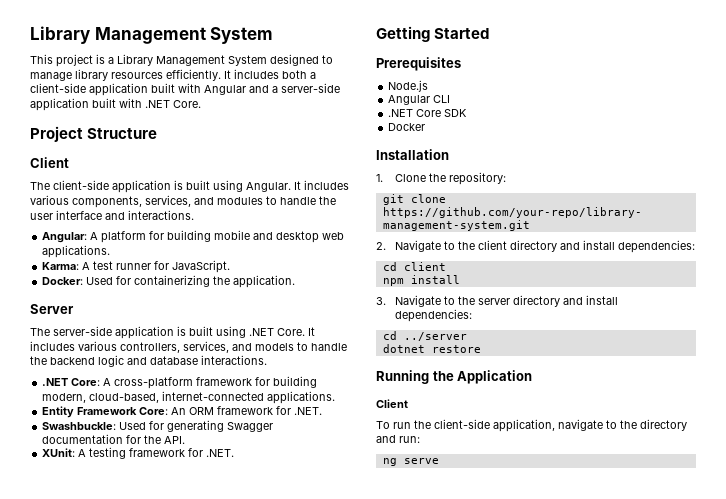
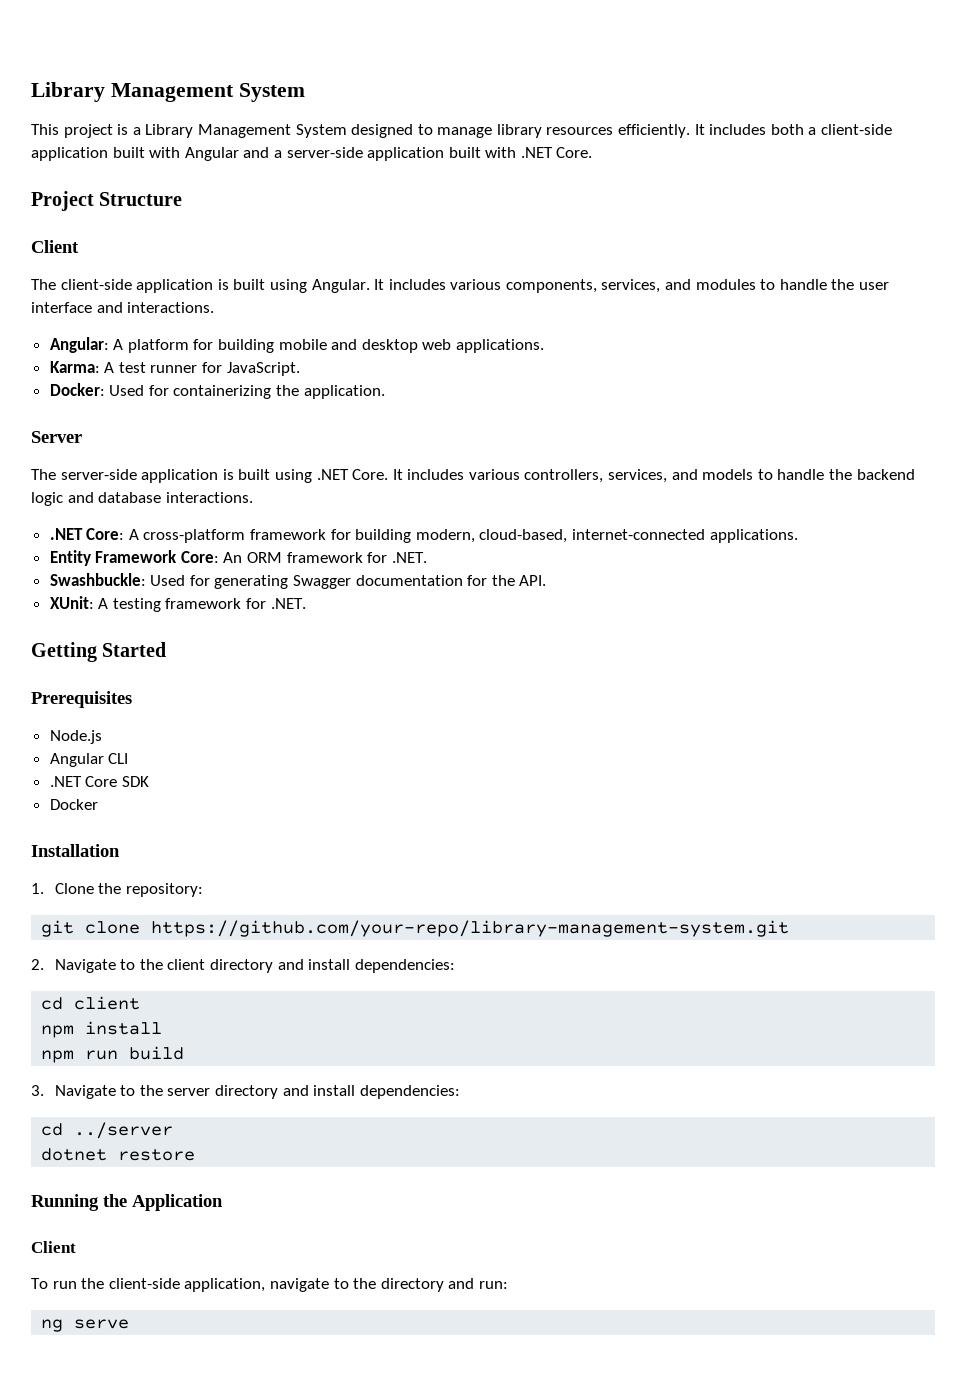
(460, 279) none -> [41,1046,185,1063] // npm run build

